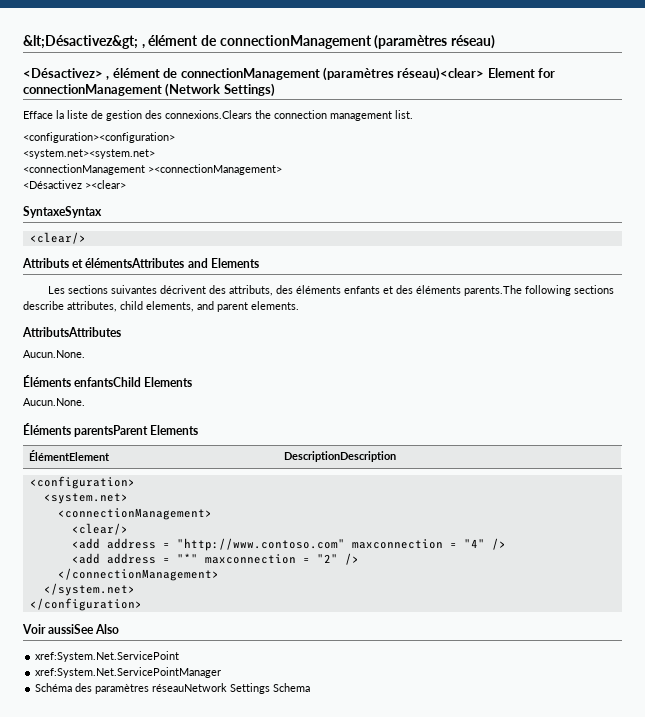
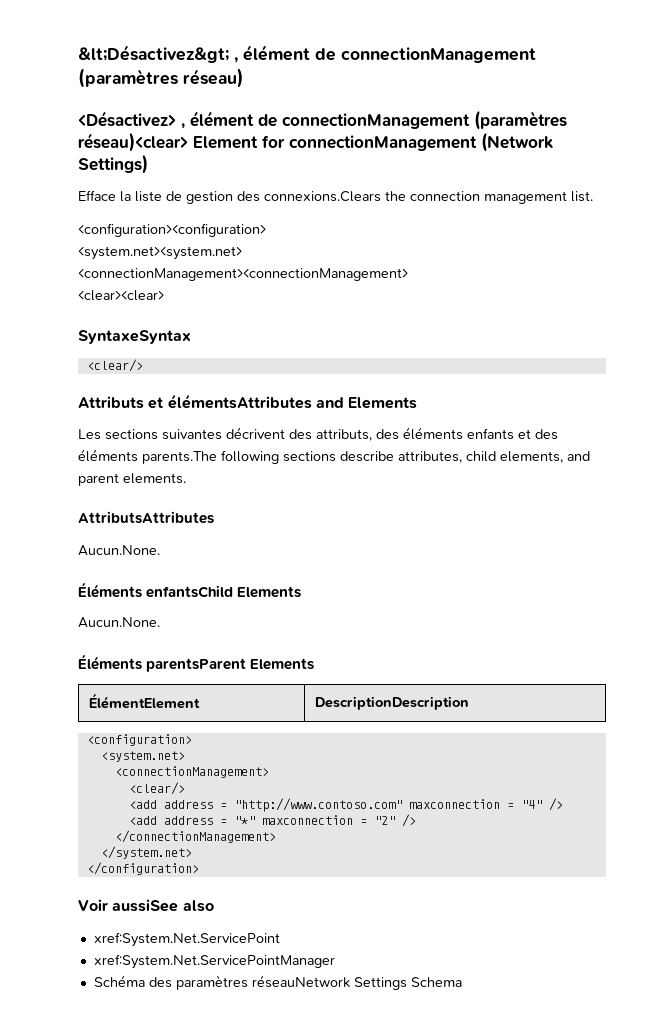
[23,164,282,175] [23,180,126,189] <connectionManagement ><connectionManagement> // <Désactivez ><clear> -> [78,268,408,281] [78,290,164,301] <connectionManagement><connectionManagement> // <clear><clear>
[95,624,120,634] Also -> [182,900,214,912] also

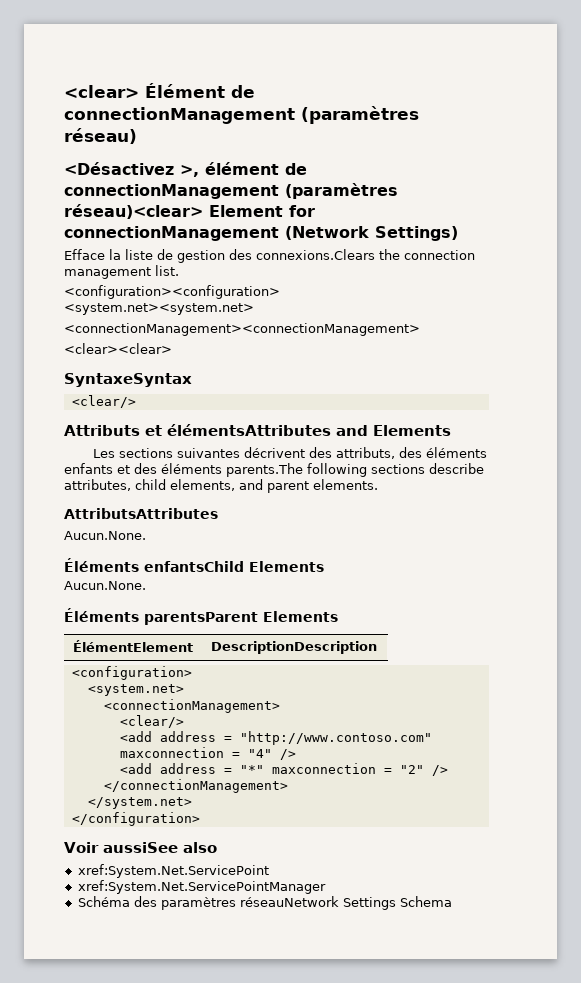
[78,45,310,63] &lt;Désactivez&gt; , élément -> [64,83,225,98] <clear> Élément
[78,111,185,129] <Désactivez> , -> [64,162,199,177] <Désactivez >,

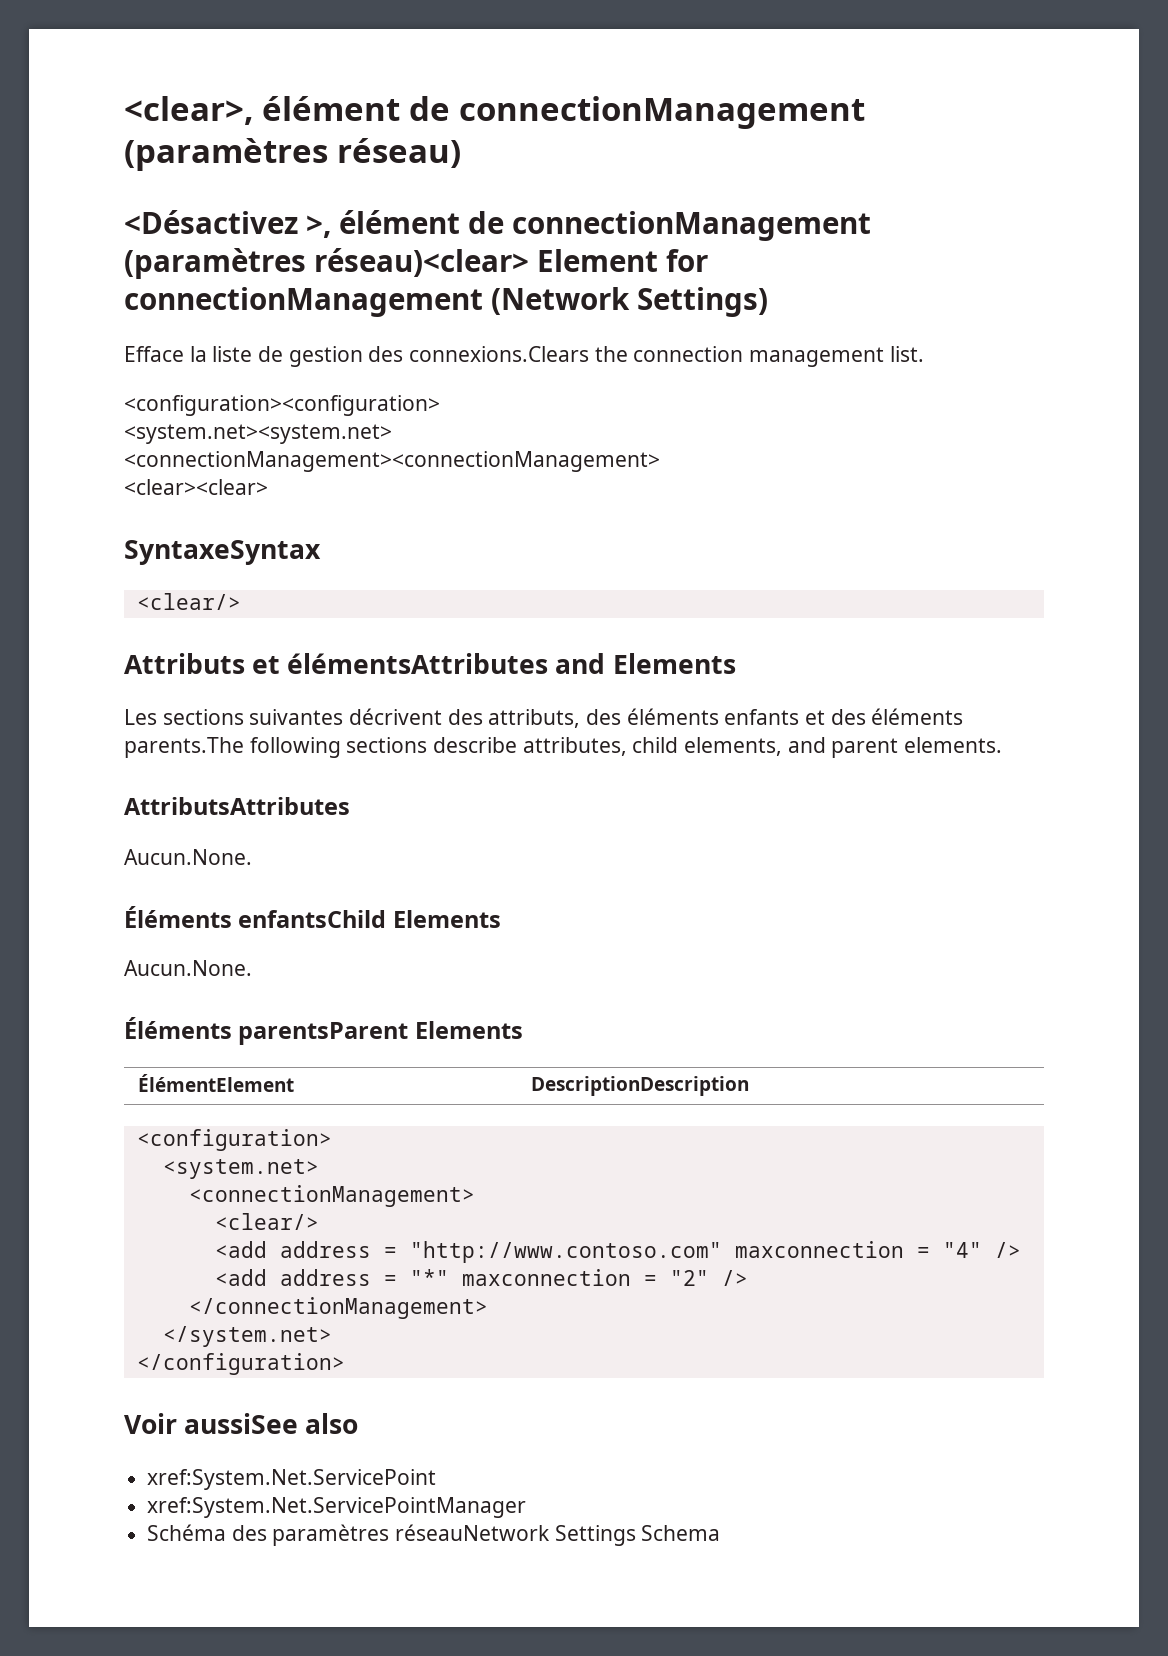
[64,83,225,98] <clear> Élément -> [124,96,400,125] <clear>, élément

